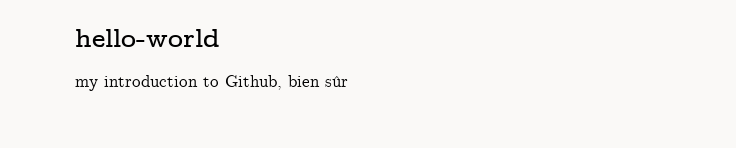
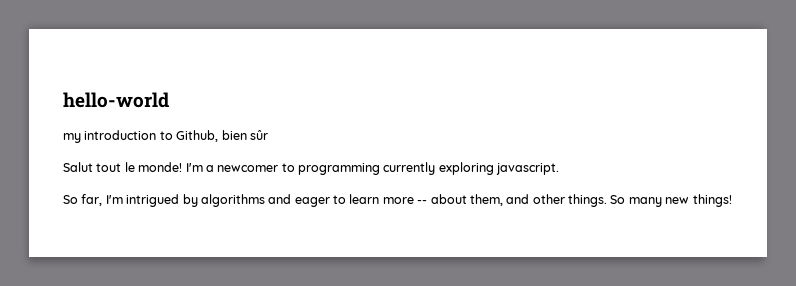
(348, 81) none -> [63,162,560,175] [63,194,732,207] // Salut tout le monde! I'm a newcomer to programming currently exploring javascript. // So far, I'm intrigued by algorithms and eager to learn more -- about them, and other things. So many new things!

